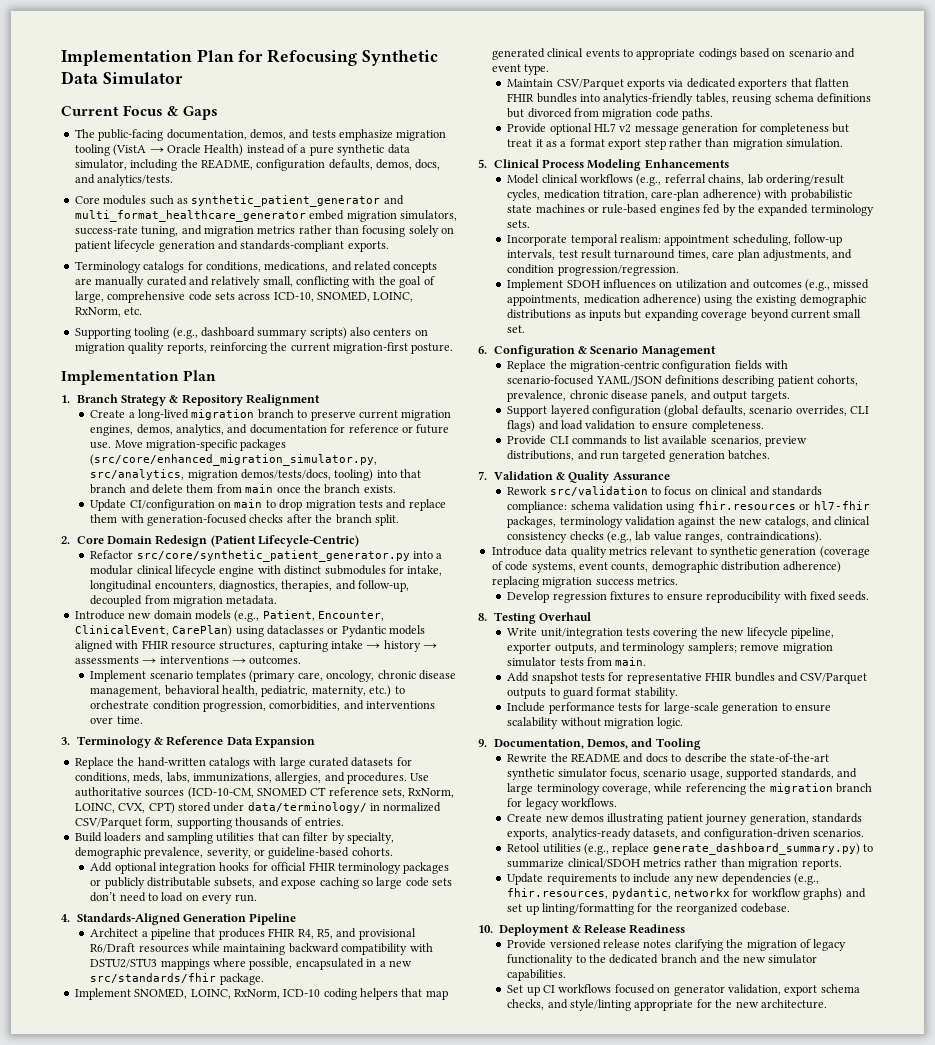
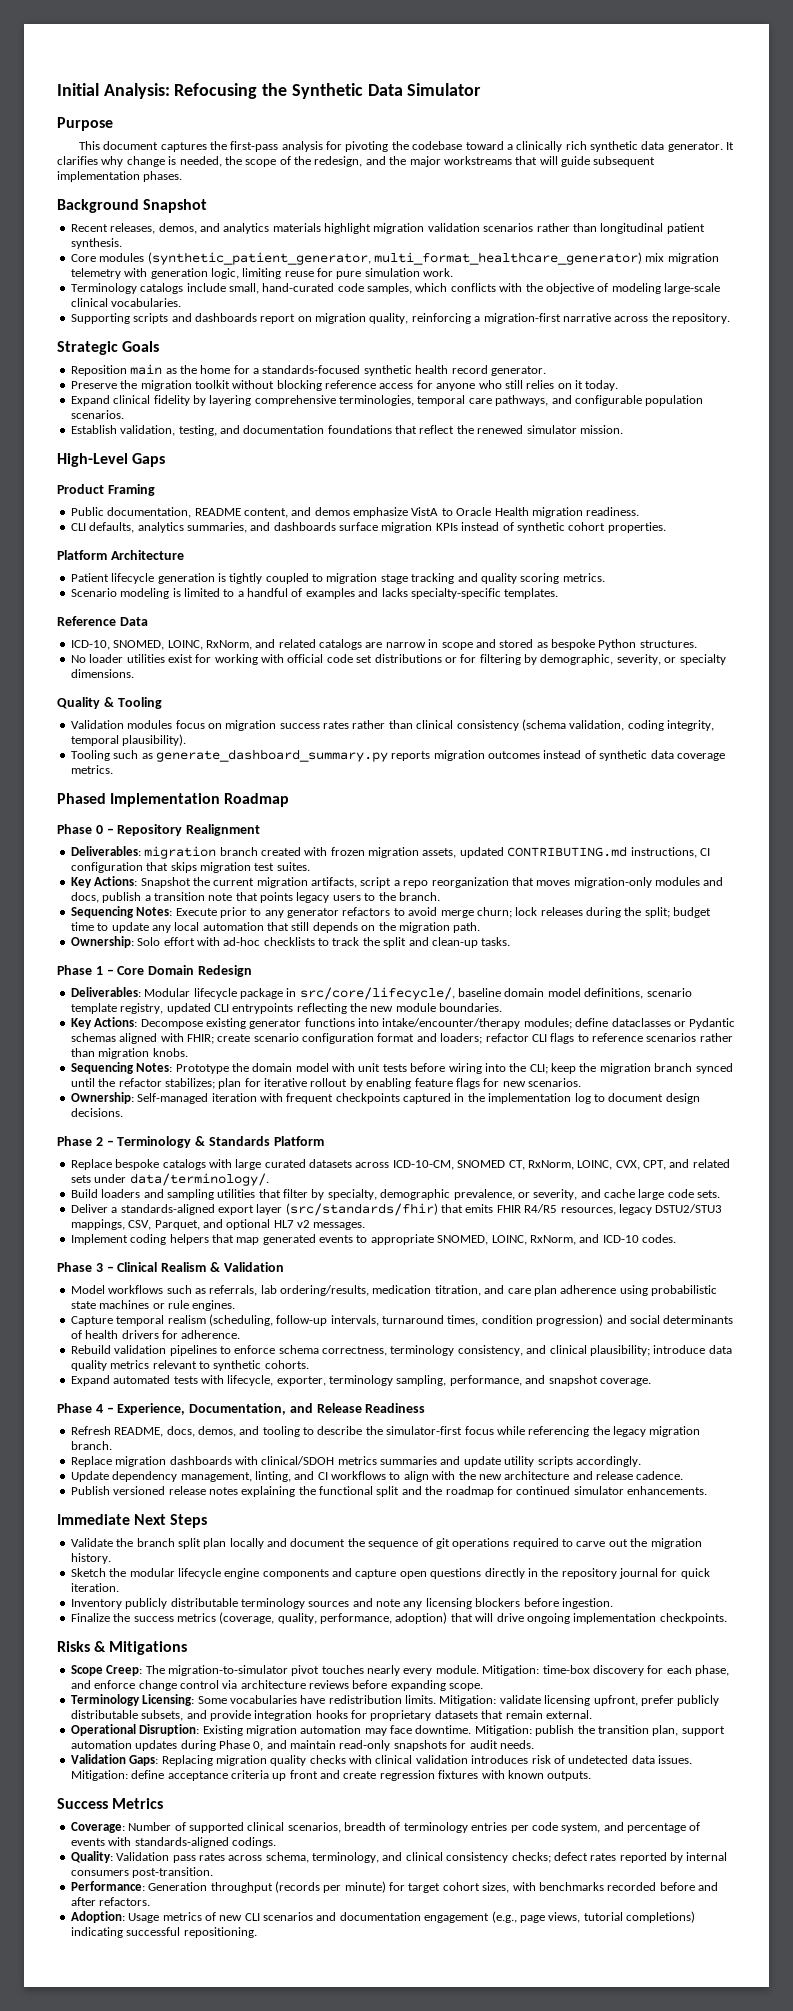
[61,49,358,66] Implementation Plan for Refocusing -> [57,83,288,99] Initial Analysis: Refocusing the
[61,105,218,120] [74,129,447,141] [74,144,410,156] [74,159,441,171] [74,174,174,186] [74,195,404,207] [74,210,457,222] [74,225,455,237] [74,240,389,252] [74,261,438,273] [74,276,435,288] [74,291,414,303] [74,307,143,317] [74,327,428,339] [74,342,454,354] [61,370,217,385] [61,394,321,406] [90,409,452,421] [90,424,450,436] [90,439,287,451] [90,454,378,466] [90,469,422,481] [90,484,396,494] [90,499,446,511] [90,514,399,526] [61,535,360,547] [90,550,443,562] [90,565,443,577] [90,580,410,592] [90,595,278,607] [74,610,384,622] [74,625,264,637] Current Focus & Gaps // The public-facing documentation, demos, and tests emphasize migration tooling (VistA → Oracle Health) instead of a pure synthetic data simulator, including the README, configuration defaults, demos, docs, and analytics/tests. // Core modules such as synthetic_patient_generator and multi_format_healthcare_generator embed migration simulators, success-rate tuning, and migration metrics rather than focusing solely on patient lifecycle generation and standards-compliant exports. // Terminology catalogs for conditions, medications, and related concepts are manually curated and relatively small, conflicting with the goal of large, comprehensive code sets across ICD-10, SNOMED, LOINC, RxNorm, etc. // Supporting tooling (e.g., dashboard summary scripts) also centers on migration quality reports, reinforcing the current migration-first posture. // Implementation Plan // 1. Branch Strategy & Repository Realignment // Create a long-lived migration branch to preserve current migration engines, demos, analytics, and documentation for reference or future use. Move migration-specific packages (src/core/enhanced_migration_simulator.py, src/analytics, migration demos/tests/docs, tooling) into that branch and delete them from main once the branch exists. // Update CI/configuration on main to drop migration tests and replace them with generation-focused checks after the branch split. // 2. Core Domain Redesign (Patient Lifecycle-Centric) // Refactor src/core/synthetic_patient_generator.py into a modular clinical lifecycle engine with distinct submodules for intake, longitudinal encounters, diagnostics, therapies, and follow-up, decoupled from migration metadata. // Introduce new domain models (e.g., Patient, Encounter, ClinicalEvent, CarePlan) using -> [57,117,113,131] [78,141,735,152] [57,156,656,167] [57,171,183,182] [57,199,208,213] [70,223,705,234] [70,238,122,249] [70,252,719,265] [70,268,454,279] [70,283,720,294] [70,298,182,307] [70,313,730,324] [57,341,160,355] [70,364,546,376] [70,380,619,391] [70,395,704,406] [70,410,124,419] [70,425,623,436] [57,453,166,467] [57,484,155,496] [70,507,640,518] [70,522,666,533] [57,550,184,560] [70,573,605,584] [70,588,559,599] [57,616,148,626] [70,639,697,650] [70,654,726,665] [70,669,134,678] [57,697,162,709] [70,719,714,731] [70,734,187,746] [70,749,725,762] [70,765,113,774] [57,793,290,807] [57,824,261,836] [70,846,710,859] [70,862,310,873] [70,876,724,888] [70,892,440,903] [70,906,712,918] [70,922,481,933] [70,936,511,948] [57,965,252,977] [70,987,692,1000] [70,1003,503,1014] [70,1017,609,1029] Purpose // This document captures the first-pass analysis for pivoting the codebase toward a clinically rich synthetic data generator. It clarifies why change is needed, the scope of the redesign, and the major workstreams that will guide subsequent implementation phases. // Background Snapshot // Recent releases, demos, and analytics materials highlight migration validation scenarios rather than longitudinal patient synthesis. // Core modules (synthetic_patient_generator, multi_format_healthcare_generator) mix migration telemetry with generation logic, limiting reuse for pure simulation work. // Terminology catalogs include small, hand-curated code samples, which conflicts with the objective of modeling large-scale clinical vocabularies. // Supporting scripts and dashboards report on migration quality, reinforcing a migration-first narrative across the repository. // Strategic Goals // Reposition main as the home for a standards-focused synthetic health record generator. // Preserve the migration toolkit without blocking reference access for anyone who still relies on it today. // Expand clinical fidelity by layering comprehensive terminologies, temporal care pathways, and configurable population scenarios. // Establish validation, testing, and documentation foundations that reflect the renewed simulator mission. // High-Level Gaps // Product Framing // Public documentation, README content, and demos emphasize VistA to Oracle Health migration readiness. // CLI defaults, analytics summaries, and dashboards surface migration KPIs instead of synthetic cohort properties. // Platform Architecture // Patient lifecycle generation is tightly coupled to migration stage tracking and quality scoring metrics. // Scenario modeling is limited to a handful of examples and lacks specialty-specific templates. // Reference Data // ICD-10, SNOMED, LOINC, RxNorm, and related catalogs are narrow in scope and stored as bespoke Python structures. // No loader utilities exist for working with official code set distributions or for filtering by demographic, severity, or specialty dimensions. // Quality & Tooling // Validation modules focus on migration success rates rather than clinical consistency (schema validation, coding integrity, temporal plausibility). // Tooling such as generate_dashboard_summary.py reports migration outcomes instead of synthetic data coverage metrics. // Phased Implementation Roadmap // Phase 0 – Repository Realignment // Deliverables: migration branch created with frozen migration assets, updated CONTRIBUTING.md instructions, CI configuration that skips migration test suites. // Key Actions: Snapshot the current migration artifacts, script a repo reorganization that moves migration-only modules and docs, publish a transition note that points legacy users to the branch. // Sequencing Notes: Execute prior to any generator refactors to avoid merge churn; lock releases during the split; budget time to update any local automation that still depends on the migration path. // Ownership: Solo effort with ad-hoc checklists to track the split and clean-up tasks. // Phase 1 – Core Domain Redesign // Deliverables: Modular lifecycle package in src/core/lifecycle/, baseline domain model definitions, scenario template registry, updated CLI entrypoints reflecting the new module boundaries. // Key Actions: Decompose existing generator functions into intake/encounter/therapy modules; define
[389,625,425,635] models -> [70,1033,116,1042] schemas
[141,640,438,652] [74,656,302,665] [90,670,456,682] [90,685,405,697] [90,700,436,712] [90,716,143,724] [61,736,316,748] [74,757,206,769] FHIR resource structures, capturing intake → history → assessments → interventions → outcomes. // Implement scenario templates (primary care, oncology, chronic disease management, behavioral health, pediatric, maternity, etc.) to orchestrate condition progression, comorbidities, and interventions over time. // 3. Terminology & Reference Data Expansion // Replace the hand-written -> [186,1033,733,1044] [70,1048,188,1059] [70,1062,733,1074] [70,1078,581,1089] [70,1092,700,1104] [70,1108,123,1117] [57,1136,324,1148] [70,1159,160,1170] FHIR; create scenario configuration format and loaders; refactor CLI flags to reference scenarios rather than migration knobs. // Sequencing Notes: Prototype the domain model with unit tests before wiring into the CLI; keep the migration branch synced until the refactor stabilizes; plan for iterative rollout by enabling feature flags for new scenarios. // Ownership: Self-managed iteration with frequent checkpoints captured in the implementation log to document design decisions. // Phase 2 – Terminology & Standards Platform // Replace bespoke
[396,757,412,766] [74,772,430,784] [74,787,455,799] [74,802,442,814] [74,817,344,829] for conditions, meds, labs, immunizations, allergies, and procedures. Use authoritative sources (ICD-10-CM, SNOMED CT reference sets, RxNorm, LOINC, CVX, CPT) stored under data/terminology/ in normalized CSV/Parquet form, supporting thousands of entries. -> [355,1159,730,1170] [70,1173,269,1186] across ICD-10-CM, SNOMED CT, RxNorm, LOINC, CVX, CPT, and related sets under data/terminology/.
[282,834,300,841] can -> (281, 1193) none
[206,847,393,859] [90,862,450,874] [90,877,453,889] [90,892,257,904] [61,913,297,925] [90,928,416,940] [90,943,433,955] [90,958,412,970] [90,973,264,985] [74,988,321,1000] severity, or guideline-based cohorts. // Add optional integration hooks for official FHIR terminology packages or publicly distributable subsets, and expose caching so large code sets don’t need to load on every run. // 4. Standards-Aligned Generation Pipeline // Architect a pipeline that produces FHIR R4, R5, and provisional R6/Draft resources while maintaining backward compatibility with DSTU2/STU3 mappings where possible, encapsulated in a new src/standards/fhir package. // Implement SNOMED, LOINC, RxNorm, ICD-10 -> [517,1189,721,1200] [70,1203,723,1216] [70,1219,366,1230] [70,1234,128,1245] or severity, and cache large code sets. // Deliver a standards-aligned export layer (src/standards/fhir) that emits FHIR R4/R5 resources, legacy DSTU2/STU3 mappings, CSV, Parquet, and optional HL7 v2 messages. // Implement
[547,48,584,57] clinical -> (316, 1239) none
[698,48,856,60] [491,64,550,75] [507,78,849,90] [507,93,871,105] [507,108,714,120] [507,123,850,135] [507,138,844,150] [478,159,729,171] [507,174,844,186] [507,189,852,201] [507,204,874,216] [507,220,531,228] [507,234,843,246] [507,249,853,261] [507,264,679,276] [507,279,870,291] [507,294,866,306] [507,309,862,321] [507,325,526,333] [478,345,716,357] [507,360,789,372] [507,375,859,387] [507,390,790,402] [507,405,869,417] [507,420,764,432] [507,435,807,447] [507,450,771,462] [478,471,670,483] [507,486,822,496] [507,501,870,513] [507,516,871,528] [507,531,822,543] [491,546,542,556] codings based on scenario and event type. // Maintain CSV/Parquet exports via dedicated exporters that flatten FHIR bundles into analytics-friendly tables, reusing schema definitions but divorced from migration code paths. // Provide optional HL7 v2 message generation for completeness but treat it as a format export step rather than migration simulation. // 5. Clinical Process Modeling Enhancements // Model clinical workflows (e.g., referral chains, lab ordering/result cycles, medication titration, care-plan adherence) with probabilistic state machines or rule-based engines fed by the expanded terminology sets. // Incorporate temporal realism: appointment scheduling, follow-up intervals, test result turnaround times, care plan adjustments, and condition progression/regression. // Implement SDOH influences on utilization and outcomes (e.g., missed appointments, medication adherence) using the existing demographic distributions as inputs but expanding coverage beyond current small set. // 6. Configuration & Scenario Management // Replace the migration-centric configuration fields with scenario-focused YAML/JSON definitions describing patient cohorts, prevalence, chronic disease panels, and output targets. // Support layered configuration (global defaults, scenario overrides, CLI flags) and load validation to ensure completeness. // Provide CLI commands to list available scenarios, preview distributions, and run targeted generation batches. // 7. Validation & Quality Assurance // Rework src/validation to focus on clinical and standards compliance: schema validation using fhir.resources or hl7-fhir packages, terminology validation against the new catalogs, and clinical consistency checks (e.g., lab value ranges, contraindications). // Introduce -> [437,1234,676,1245] [57,1262,284,1272] [70,1285,717,1296] [70,1300,236,1311] [70,1314,734,1326] [70,1330,241,1339] [70,1345,706,1356] SNOMED, LOINC, RxNorm, and ICD-10 codes. // Phase 3 – Clinical Realism & Validation // Model workflows such as referrals, lab ordering/results, medication titration, and care plan adherence using probabilistic state machines or rule engines. // Capture temporal realism (scheduling, follow-up intervals, turnaround times, condition progression) and social determinants of health drivers for adherence. // Rebuild validation pipelines to enforce schema correctness, terminology consistency, and clinical plausibility; introduce
[760,546,870,558] [491,561,842,573] [491,576,678,588] [507,591,870,603] [478,612,591,624] [507,627,834,639] [507,642,833,654] [507,657,647,667] [507,672,868,684] [507,687,678,699] [507,702,831,714] [507,717,684,729] [478,738,701,750] [507,753,830,763] [507,768,857,780] [507,783,872,795] [507,798,618,810] [507,813,862,825] [507,828,865,840] [507,843,874,855] [507,858,842,870] [507,873,819,885] [507,888,866,900] [507,903,790,915] [478,924,686,936] [507,939,847,951] [507,954,818,966] [507,969,567,981] [507,984,860,996] [507,999,827,1011] generation (coverage of code systems, event counts, demographic distribution adherence) replacing migration success metrics. // Develop regression fixtures to ensure reproducibility with fixed seeds. // 8. Testing Overhaul // Write unit/integration tests covering the new lifecycle pipeline, exporter outputs, and terminology samplers; remove migration simulator tests from main. // Add snapshot tests for representative FHIR bundles and CSV/Parquet outputs to guard format stability. // Include performance tests for large-scale generation to ensure scalability without migration logic. // 9. Documentation, Demos, and Tooling // Rewrite the README and docs to describe the state-of-the-art synthetic simulator focus, scenario usage, supported standards, and large terminology coverage, while referencing the migration branch for legacy workflows. // Create new demos illustrating patient journey generation, standards exports, analytics-ready datasets, and configuration-driven scenarios. // Retool utilities (e.g., replace generate_dashboard_summary.py) to summarize clinical/SDOH metrics rather than migration reports. // Update requirements to include any new dependencies (e.g., fhir.resources, pydantic, networkx for workflow graphs) and set up linting/formatting for the reorganized codebase. // 10. Deployment & Release Readiness // Provide versioned release notes clarifying the migration of legacy functionality to the dedicated branch and the new simulator capabilities. // Set up CI workflows focused on generator validation, export schema checks, and style/linting appropriate for the new architecture. -> [264,1360,309,1369] [70,1375,651,1386] [57,1403,426,1415] [70,1426,701,1437] [70,1441,112,1450] [70,1456,641,1467] [70,1471,684,1482] [70,1486,707,1497] [57,1514,208,1528] [70,1538,702,1549] [70,1553,111,1564] [70,1568,710,1579] [70,1583,119,1592] [70,1598,613,1609] [70,1612,727,1624] [57,1641,188,1655] [70,1665,729,1676] [70,1680,484,1691] [70,1694,720,1706] [70,1710,592,1721] [70,1724,725,1736] [70,1740,534,1751] [70,1754,692,1766] [70,1770,592,1781] [57,1798,164,1809] [70,1822,701,1833] [70,1837,276,1848] [70,1851,728,1863] [70,1867,214,1878] [70,1881,718,1893] [70,1897,151,1906] [70,1911,695,1923] [70,1927,257,1938] cohorts. // Expand automated tests with lifecycle, exporter, terminology sampling, performance, and snapshot coverage. // Phase 4 – Experience, Documentation, and Release Readiness // Refresh README, docs, demos, and tooling to describe the simulator-first focus while referencing the legacy migration branch. // Replace migration dashboards with clinical/SDOH metrics summaries and update utility scripts accordingly. // Update dependency management, linting, and CI workflows to align with the new architecture and release cadence. // Publish versioned release notes explaining the functional split and the roadmap for continued simulator enhancements. // Immediate Next Steps // Validate the branch split plan locally and document the sequence of git operations required to carve out the migration history. // Sketch the modular lifecycle engine components and capture open questions directly in the repository journal for quick iteration. // Inventory publicly distributable terminology sources and note any licensing blockers before ingestion. // Finalize the success metrics (coverage, quality, performance, adoption) that will drive ongoing implementation checkpoints. // Risks & Mitigations // Scope Creep: The migration-to-simulator pivot touches nearly every module. Mitigation: time-box discovery for each phase, and enforce change control via architecture reviews before expanding scope. // Terminology Licensing: Some vocabularies have redistribution limits. Mitigation: validate licensing upfront, prefer publicly distributable subsets, and provide integration hooks for proprietary datasets that remain external. // Operational Disruption: Existing migration automation may face downtime. Mitigation: publish the transition plan, support automation updates during Phase 0, and maintain read-only snapshots for audit needs. // Validation Gaps: Replacing migration quality checks with clinical validation introduces risk of undetected data issues. Mitigation: define acceptance criteria up front and create regression fixtures with known outputs. // Success Metrics // Coverage: Number of supported clinical scenarios, breadth of terminology entries per code system, and percentage of events with standards-aligned codings. // Quality: Validation pass rates across schema, terminology, and clinical consistency checks; defect rates reported by internal consumers post-transition. // Performance: Generation throughput (records per minute) for target cohort sizes, with benchmarks recorded before and after refactors. // Adoption: Usage metrics of new CLI scenarios and documentation engagement (e.g., page views, tutorial completions) indicating successful repositioning.

